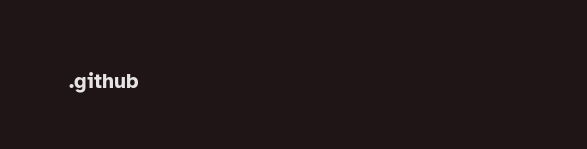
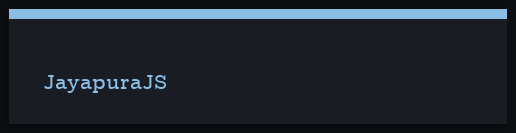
[69,72,139,93] .github -> [43,75,167,93] JayapuraJS

